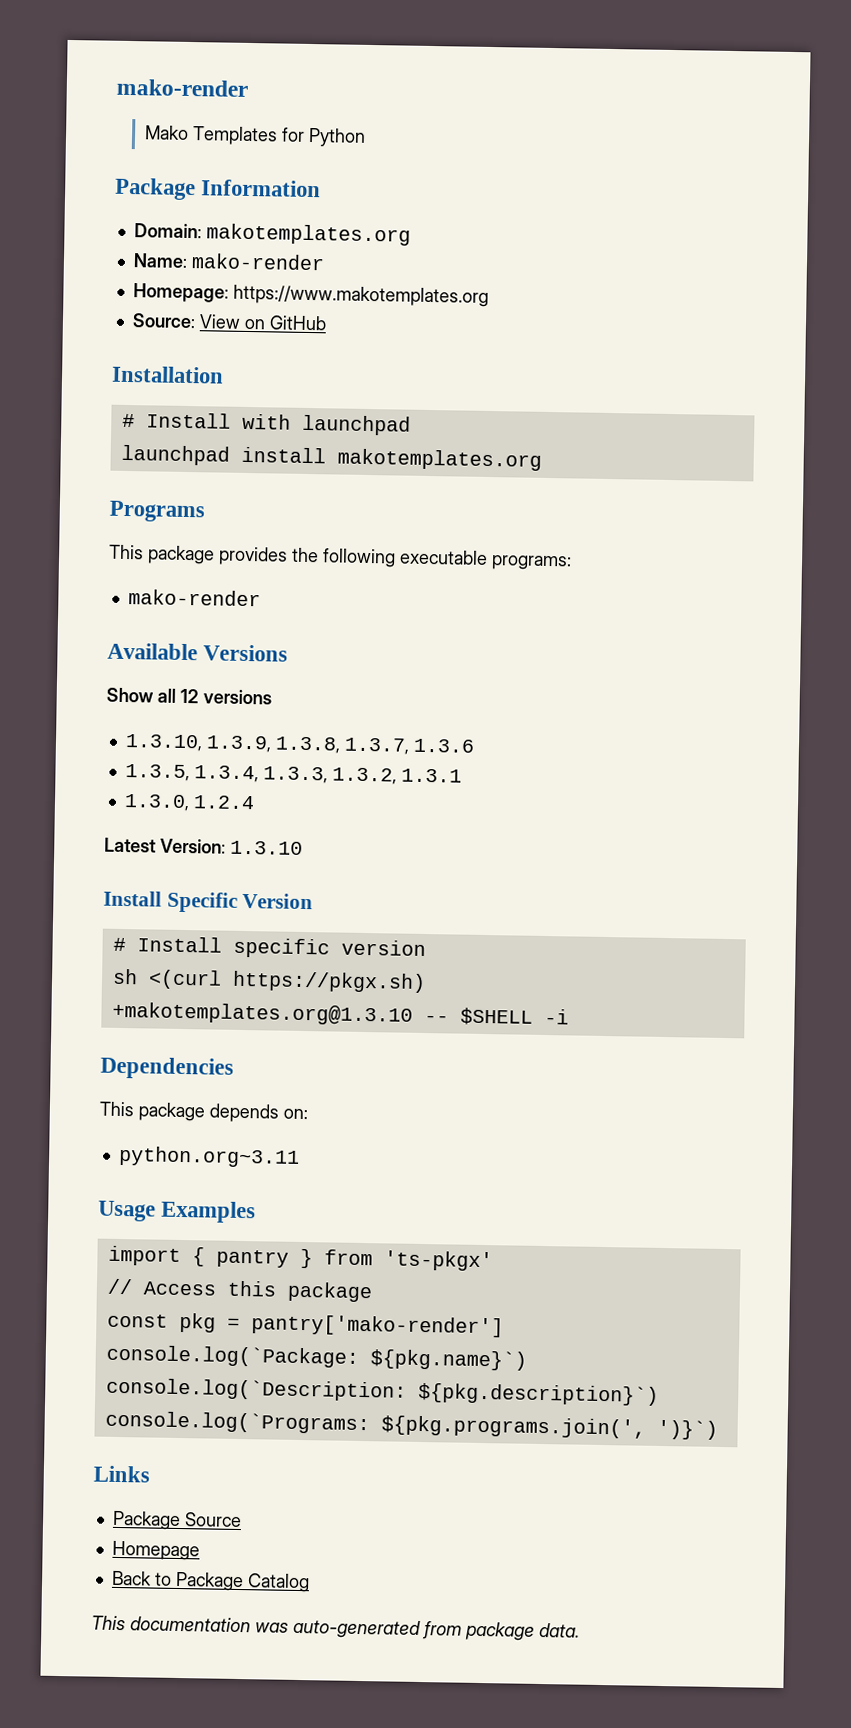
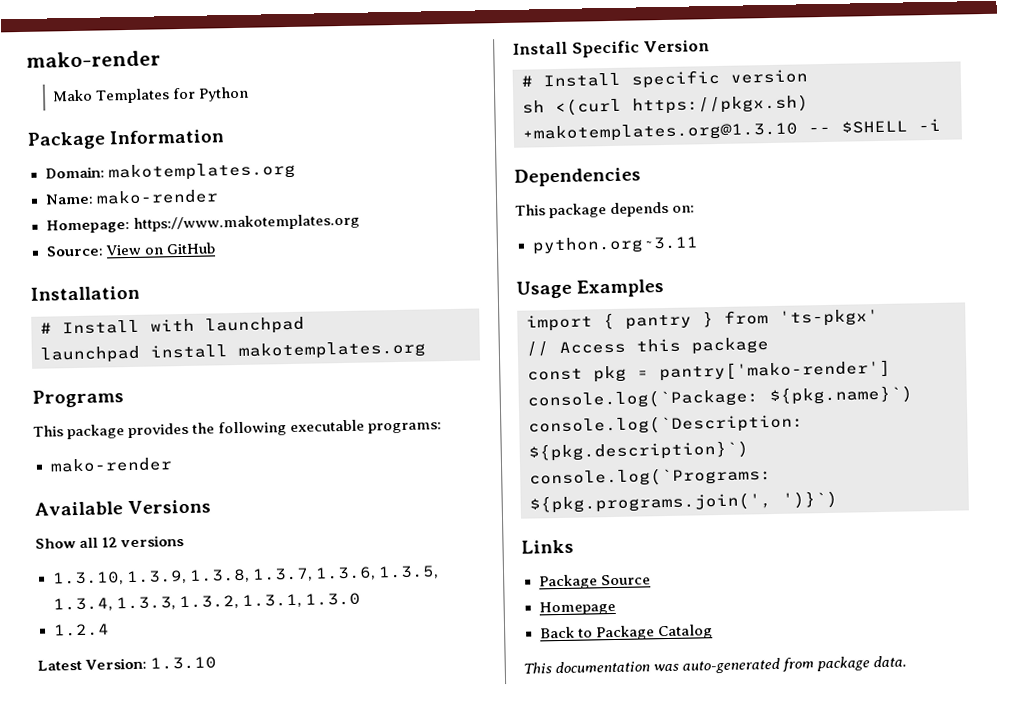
[412,738,475,753] 1.3.6 // -> [314,566,376,581] 1.3.6,
[400,768,462,783] [123,793,190,812] 1.3.1 // 1.3.0, -> [241,592,361,608] 1.3.1, 1.3.0 //

